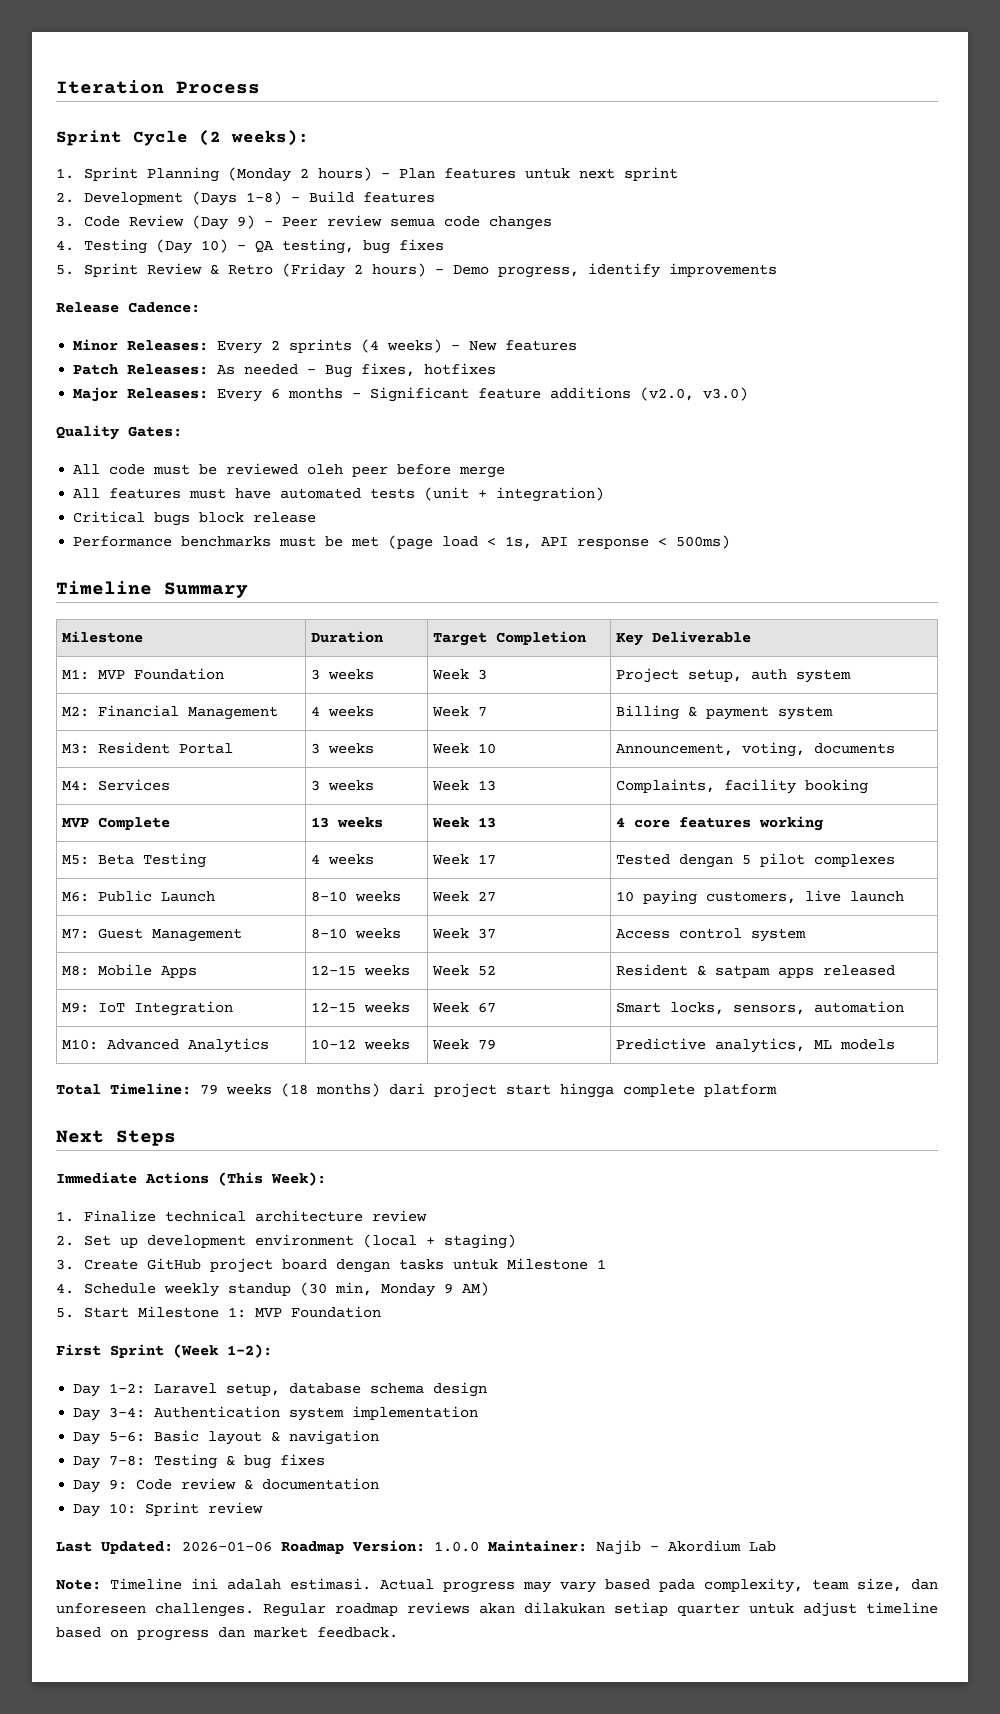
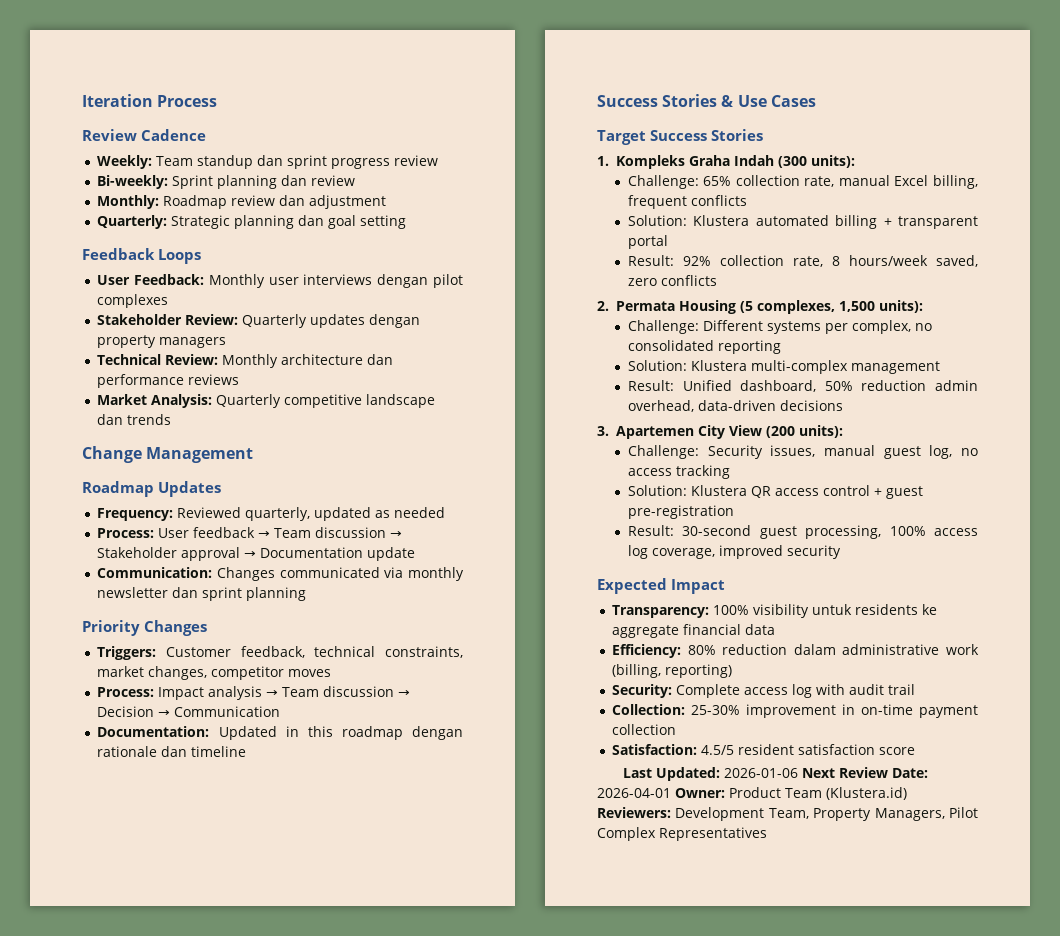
[56,130,309,146] [56,167,678,182] [56,191,435,206] [56,215,552,230] [56,239,444,254] [56,263,777,278] [56,302,200,313] [73,339,578,354] [73,363,497,378] [73,387,749,402] [56,425,182,440] [73,463,506,478] [73,487,605,502] [73,511,317,526] [73,535,731,550] [56,581,248,598] [62,631,144,643] [311,631,385,643] [433,631,588,646] [616,631,752,646] [62,668,225,680] [311,669,375,680] [432,669,488,680] [616,668,852,683] [62,705,279,720] [311,706,375,717] [432,706,488,717] [616,705,834,720] [62,742,234,754] [311,743,375,754] [432,743,497,754] [616,742,896,757] [62,779,171,791] [311,780,375,791] [432,780,497,791] [616,779,869,794] [62,817,171,830] [311,817,384,828] [432,817,497,828] [616,816,824,831] [62,853,207,868] [311,854,375,865] [432,854,497,865] [616,853,896,868] [62,890,216,902] [311,891,402,902] [432,891,497,902] [616,890,905,905] [62,928,243,942] [311,928,402,939] [432,928,497,939] [616,928,807,942] [62,964,198,978] [311,965,411,976] [432,965,497,976] [616,964,896,978] [62,1001,234,1016] [311,1002,411,1013] [432,1002,497,1013] [616,1001,905,1015] [62,1038,270,1053] [311,1039,411,1050] [432,1039,497,1050] [616,1038,896,1053] [56,1083,777,1098] [56,1130,176,1146] [56,1172,326,1186] [56,1210,427,1222] [56,1234,516,1249] [56,1258,606,1273] [56,1282,489,1297] [56,1306,381,1318] [56,1344,272,1358] [73,1382,488,1397] [73,1406,479,1421] [73,1430,380,1445] [73,1454,326,1469] [73,1478,380,1493] [73,1502,264,1517] [56,1540,776,1555] [56,1578,938,1593] [56,1602,938,1617] [56,1627,398,1641] Sprint Cycle (2 weeks): // 1. Sprint Planning (Monday 2 hours) - Plan features untuk next sprint // 2. Development (Days 1-8) - Build features // 3. Code Review (Day 9) - Peer review semua code changes // 4. Testing (Day 10) - QA testing, bug fixes // 5. Sprint Review & Retro (Friday 2 hours) - Demo progress, identify improvements // Release Cadence: // Minor Releases: Every 2 sprints (4 weeks) - New features // Patch Releases: As needed - Bug fixes, hotfixes // Major Releases: Every 6 months - Significant feature additions (v2.0, v3.0) // Quality Gates: // All code must be reviewed oleh peer before merge // All features must have automated tests (unit + integration) // Critical bugs block release // Performance benchmarks must be met (page load < 1s, API response < 500ms) // Timeline Summary // Milestone | Duration | Target Completion | Key Deliverable // M1: MVP Foundation | 3 weeks | Week 3 | Project setup, auth system // M2: Financial Management | 4 weeks | Week 7 | Billing & payment system // M3: Resident Portal | 3 weeks | Week 10 | Announcement, voting, documents // M4: Services | 3 weeks | Week 13 | Complaints, facility booking // MVP Complete | 13 weeks | Week 13 | 4 core features working // M5: Beta Testing | 4 weeks | Week 17 | Tested dengan 5 pilot complexes // M6: Public Launch | 8-10 weeks | Week 27 | 10 paying customers, live launch // M7: Guest Management | 8-10 weeks | Week 37 | Access control system // M8: Mobile Apps | 12-15 weeks | Week 52 | Resident & satpam apps released // M9: IoT Integration | 12-15 weeks | Week 67 | Smart locks, sensors, automation // M10: Advanced Analytics | 10-12 weeks | Week 79 | Predictive analytics, ML models // Total Timeline: 79 weeks (18 months) dari project start hingga complete platform // Next Steps // Immediate Actions (This Week): // 1. Finalize technical architecture review // 2. Set up development environment (local + staging) // 3. Create GitHub project board dengan tasks untuk Milestone 1 // 4. Schedule weekly standup (30 min, Monday 9 AM) // 5. Start Milestone 1: MVP Foundation // First Sprint (Week 1-2): // Day 1-2: Laravel setup, database schema design // Day 3-4: Authentication system implementation // Day 5-6: Basic layout & navigation // Day 7-8: Testing & bug fixes // Day 9: Code review & documentation // Day 10: Sprint review // Last Updated: 2026-01-06 Roadmap Version: 1.0.0 Maintainer: Najib - Akordium Lab // Note: Timeline ini adalah estimasi. Actual progress may vary based pada complexity, team size, dan unforeseen challenges. Regular roadmap reviews akan dilakukan setiap quarter untuk adjust timeline based on progress dan market feedback. -> [82,129,206,141] [97,155,439,169] [97,175,356,189] [97,195,387,209] [97,215,407,229] [82,248,201,264] [97,274,463,288] [97,294,169,308] [97,314,421,328] [97,335,227,348] [97,354,394,368] [97,374,240,388] [97,394,436,408] [97,414,172,425] [82,446,254,463] [82,481,221,497] [97,507,446,521] [97,527,403,538] [97,547,416,561] [97,567,464,581] [97,587,307,601] [82,620,207,636] [97,646,463,660] [97,666,332,680] [97,686,411,700] [97,706,281,717] [97,726,463,740] [97,746,247,757] [597,94,816,107] [597,129,763,145] [597,155,855,169] [627,175,978,189] [627,195,747,209] [627,215,978,229] [627,235,668,249] [627,255,978,267] [627,275,717,286] [597,300,923,314] [627,320,932,334] [627,340,781,354] [627,360,940,374] [627,380,978,392] [627,400,843,412] [597,425,843,439] [627,445,978,459] [627,465,730,479] [627,485,923,499] [627,505,734,519] [627,525,978,539] [627,545,841,559] [597,578,725,594] [612,604,938,618] [612,624,776,638] [612,644,979,658] [612,664,733,678] [612,684,916,698] [612,704,978,718] [612,724,677,735] [612,744,916,755] [623,767,929,781] [597,787,907,800] [597,807,978,821] [597,827,767,841] Review Cadence // Weekly: Team standup dan sprint progress review // Bi-weekly: Sprint planning dan review // Monthly: Roadmap review dan adjustment // Quarterly: Strategic planning dan goal setting // Feedback Loops // User Feedback: Monthly user interviews dengan pilot complexes // Stakeholder Review: Quarterly updates dengan property managers // Technical Review: Monthly architecture dan performance reviews // Market Analysis: Quarterly competitive landscape dan trends // Change Management // Roadmap Updates // Frequency: Reviewed quarterly, updated as needed // Process: User feedback → Team discussion → Stakeholder approval → Documentation update // Communication: Changes communicated via monthly newsletter dan sprint planning // Priority Changes // Triggers: Customer feedback, technical constraints, market changes, competitor moves // Process: Impact analysis → Team discussion → Decision → Communication // Documentation: Updated in this roadmap dengan rationale dan timeline // Success Stories & Use Cases // Target Success Stories // 1. Kompleks Graha Indah (300 units): // Challenge: 65% collection rate, manual Excel billing, frequent conflicts // Solution: Klustera automated billing + transparent portal // Result: 92% collection rate, 8 hours/week saved, zero conflicts // 2. Permata Housing (5 complexes, 1,500 units): // Challenge: Different systems per complex, no consolidated reporting // Solution: Klustera multi-complex management // Result: Unified dashboard, 50% reduction admin overhead, data-driven decisions // 3. Apartemen City View (200 units): // Challenge: Security issues, manual guest log, no access tracking // Solution: Klustera QR access control + guest pre-registration // Result: 30-second guest processing, 100% access log coverage, improved security // Expected Impact // Transparency: 100% visibility untuk residents ke aggregate financial data // Efficiency: 80% reduction dalam administrative work (billing, reporting) // Security: Complete access log with audit trail // Collection: 25-30% improvement in on-time payment collection // Satisfaction: 4.5/5 resident satisfaction score // Last Updated: 2026-01-06 Next Review Date: 2026-04-01 Owner: Product Team (Klustera.id) Reviewers: Development Team, Property Managers, Pilot Complex Representatives

